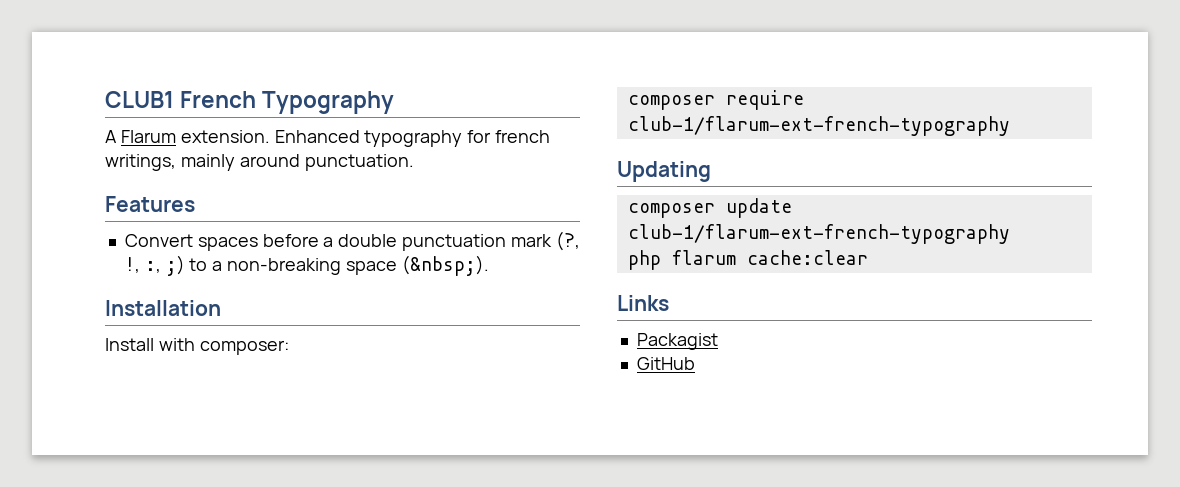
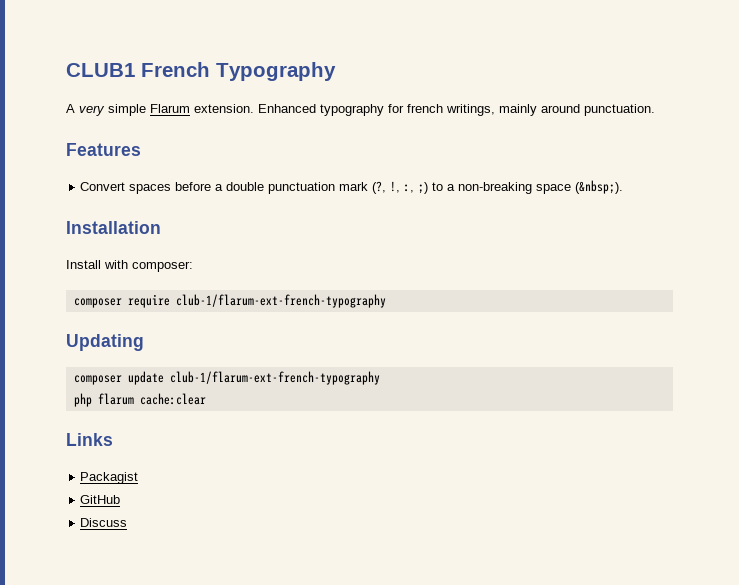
(117, 136) none -> [79,104,146,116] very simple
(695, 363) none -> [80,518,128,527] // Discuss

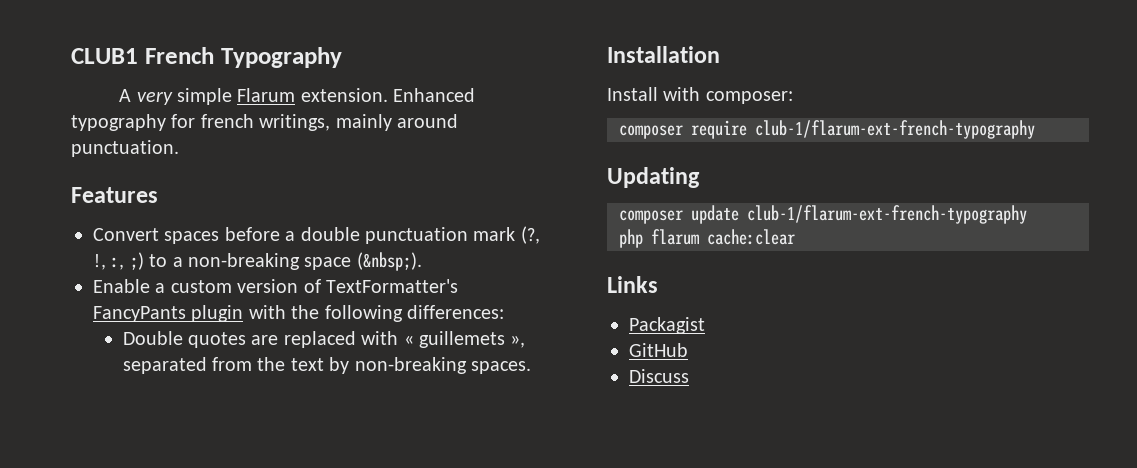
(624, 187) none -> [93,279,458,293] [93,305,504,322] [122,331,526,348] [122,357,531,374] // Enable a custom version of TextFormatter's FancyPants plugin with the following differences: // Double quotes are replaced with « guillemets », separated from the text by non-breaking spaces.

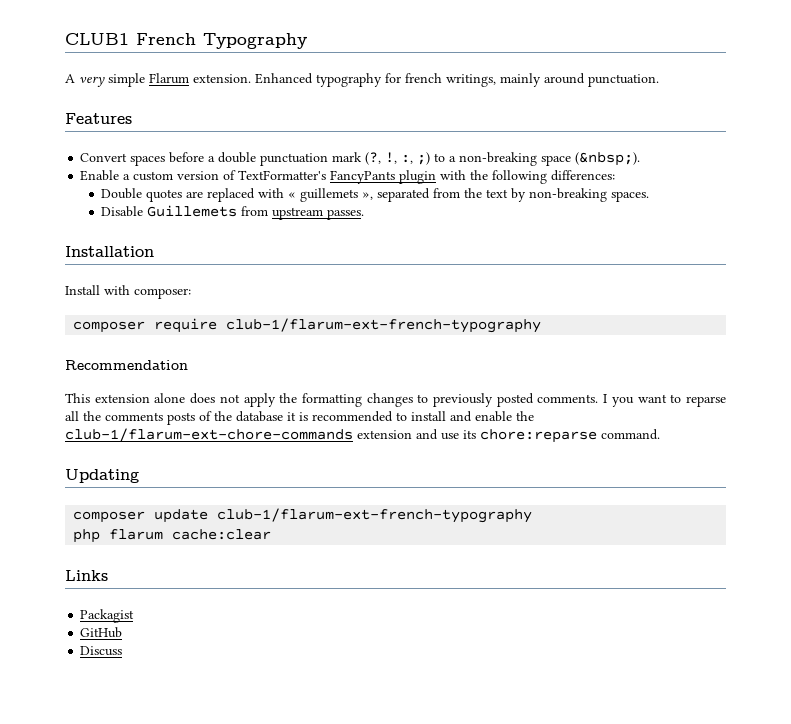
(531, 367) none -> [101,205,365,220] // Disable Guillemets from upstream passes.
(1035, 129) none -> [65,360,188,370] [65,393,727,407] [65,411,534,425] [65,428,660,443] // Recommendation // This extension alone does not apply the formatting changes to previously posted comments. I you want to reparse all the comments posts of the database it is recommended to install and enable the club-1/flarum-ext-chore-commands extension and use its chore:reparse command.

